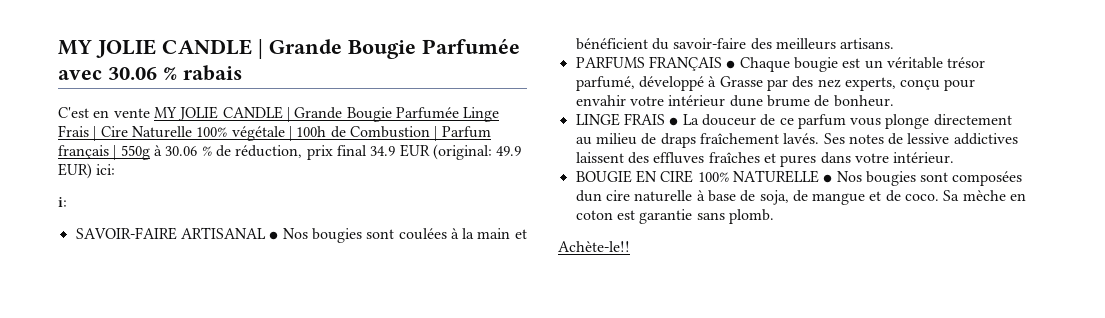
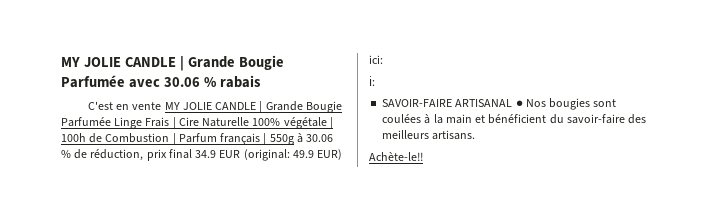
[575,56,986,72] [575,76,976,91] [575,95,894,107] [575,113,1012,129] [575,133,1018,148] [575,152,955,167] [575,170,1023,186] [575,190,1027,205] [575,209,774,224] // PARFUMS FRANÇAIS ● Chaque bougie est un véritable trésor parfumé, développé à Grasse par des nez experts, conçu pour envahir votre intérieur dune brume de bonheur. // LINGE FRAIS ● La douceur de ce parfum vous plonge directement au milieu de draps fraîchement lavés. Ses notes de lessive addictives laissent des effluves fraîches et pures dans votre intérieur. // BOUGIE EN CIRE 100% NATURELLE ● Nos bougies sont composées dun cire naturelle à base de soja, de mangue et de coco. Sa mèche en coton est garantie sans plomb. -> (476, 135) none

